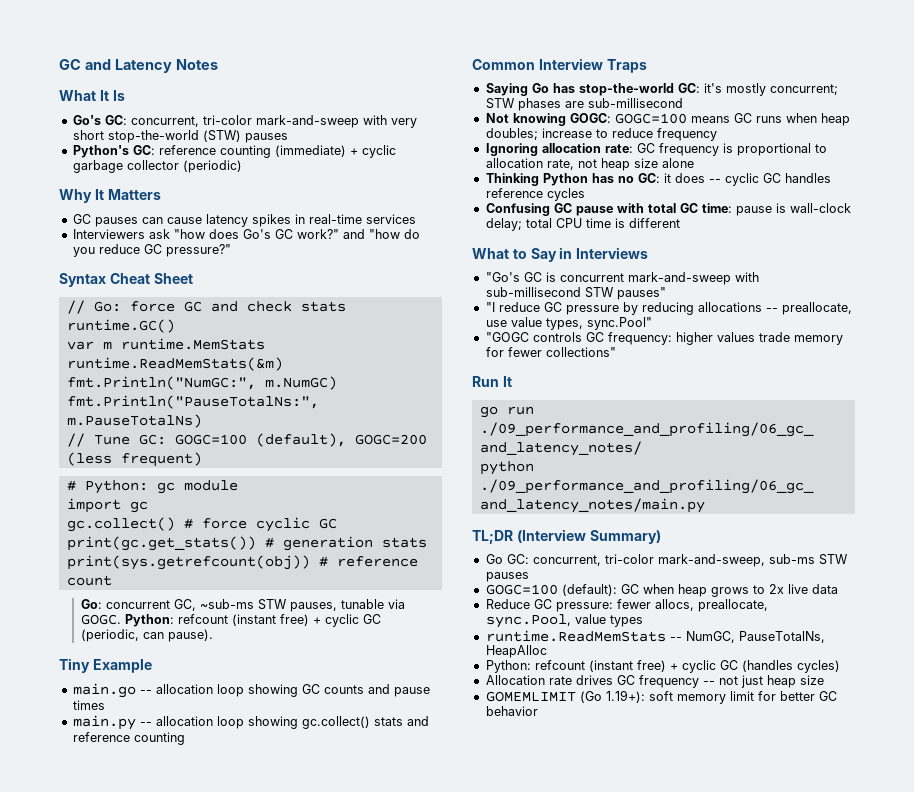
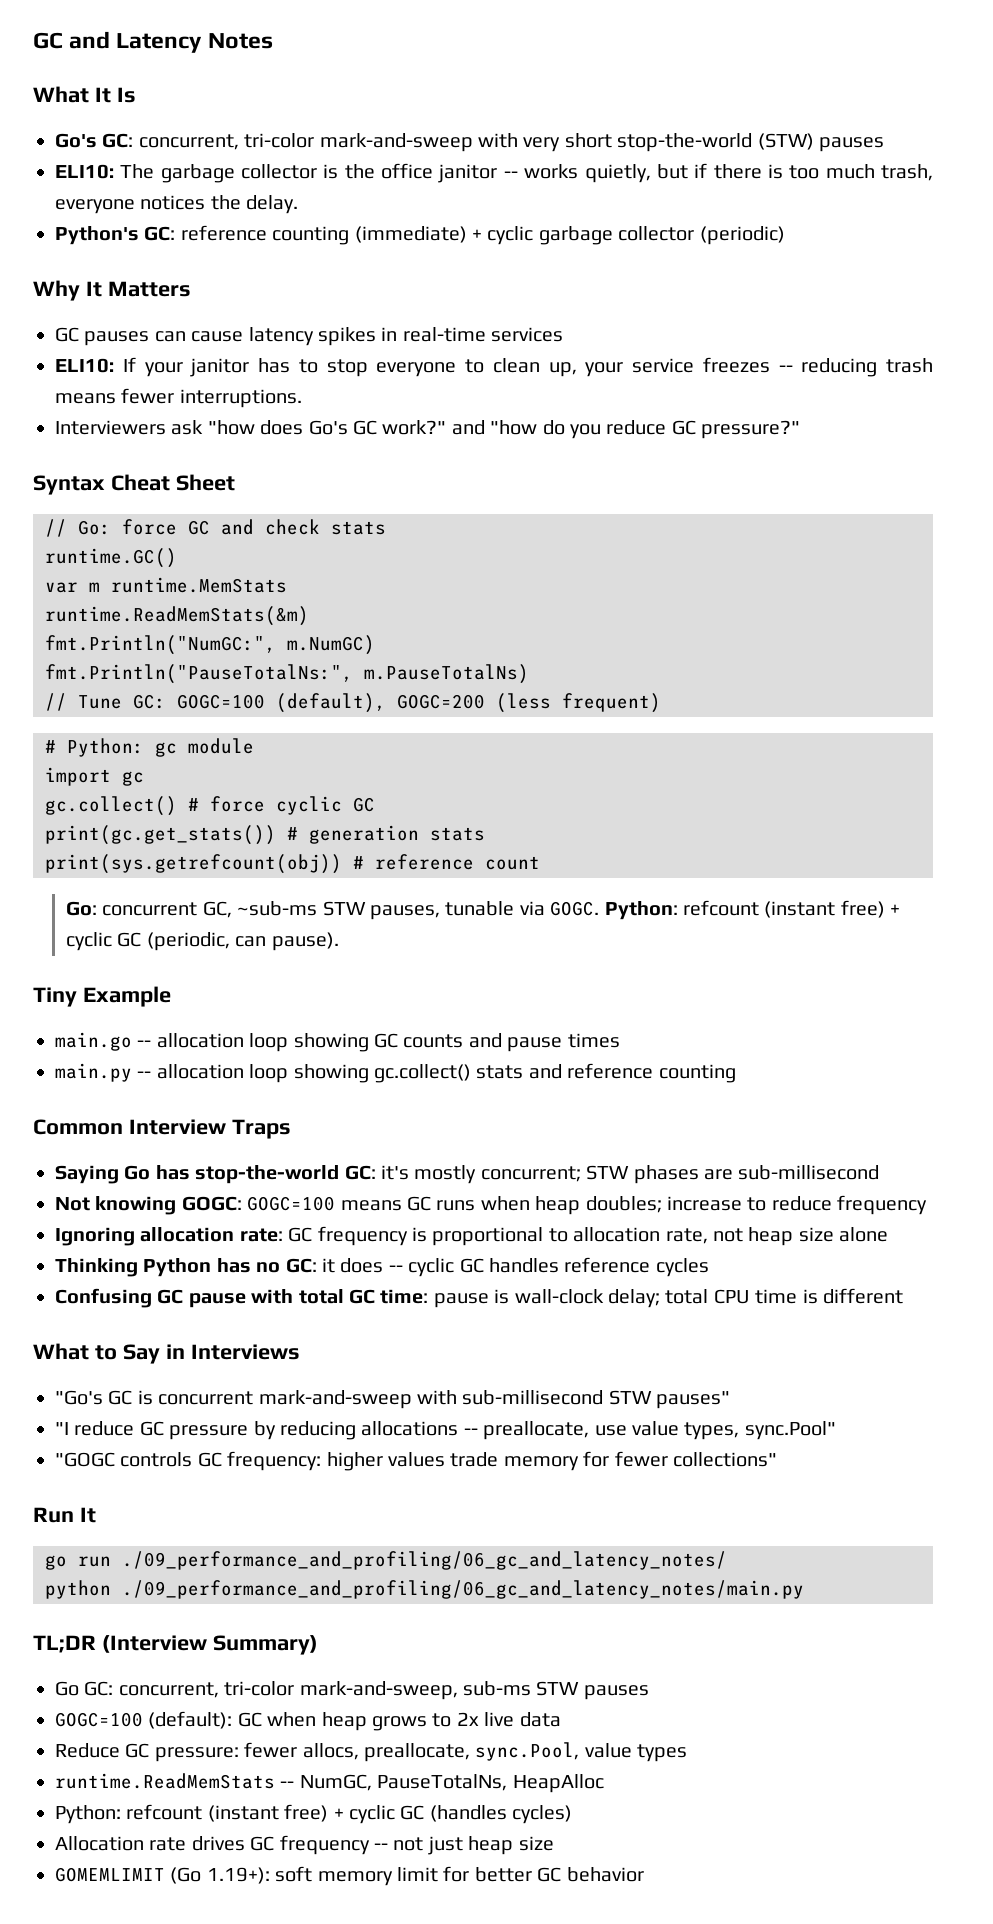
(288, 138) none -> [55,163,934,183] [55,195,299,214] // ELI10: The garbage collector is the office janitor -- works quietly, but if there is too much trash, everyone notices the delay.
(416, 219) none -> [55,357,933,377] [55,388,302,408] // ELI10: If your janitor has to stop everyone to clean up, your service freezes -- reducing trash means fewer interruptions.

